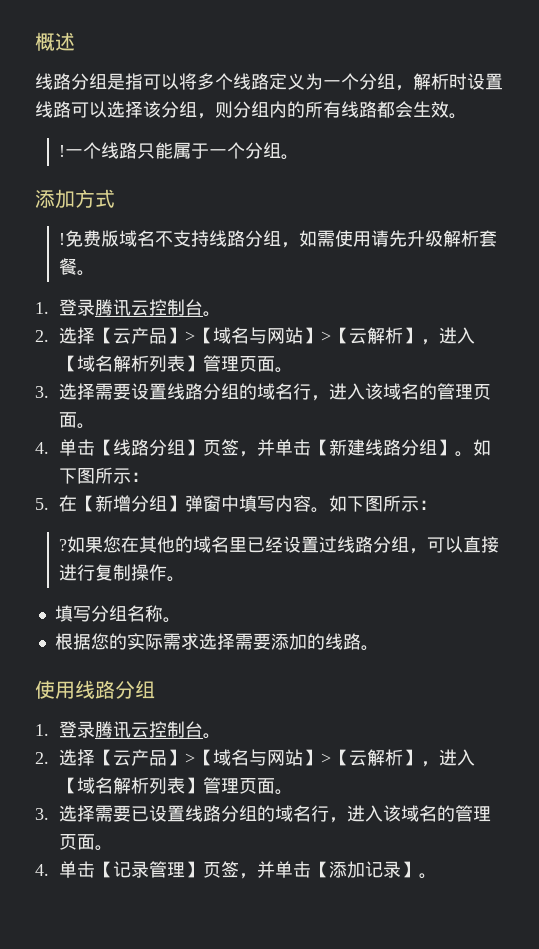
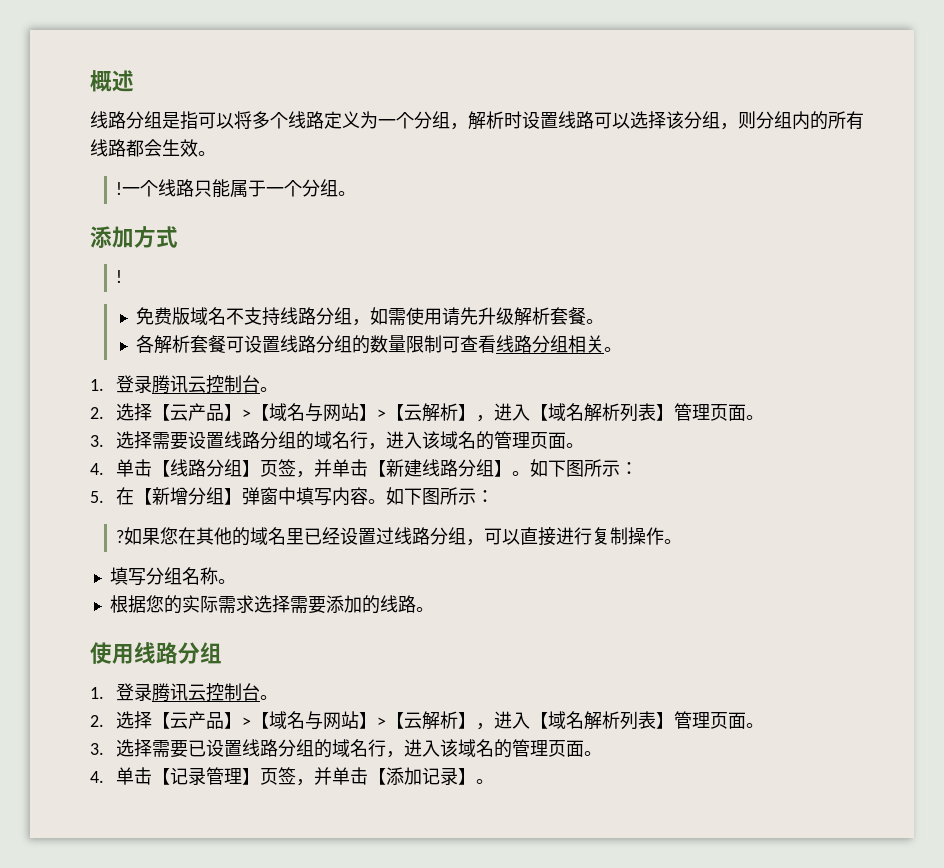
(66, 239) none -> (123, 276) //
(96, 273) none -> [136,335,623,354] // 各解析套餐可设置线路分组的数量限制可查看线路分组相关。

